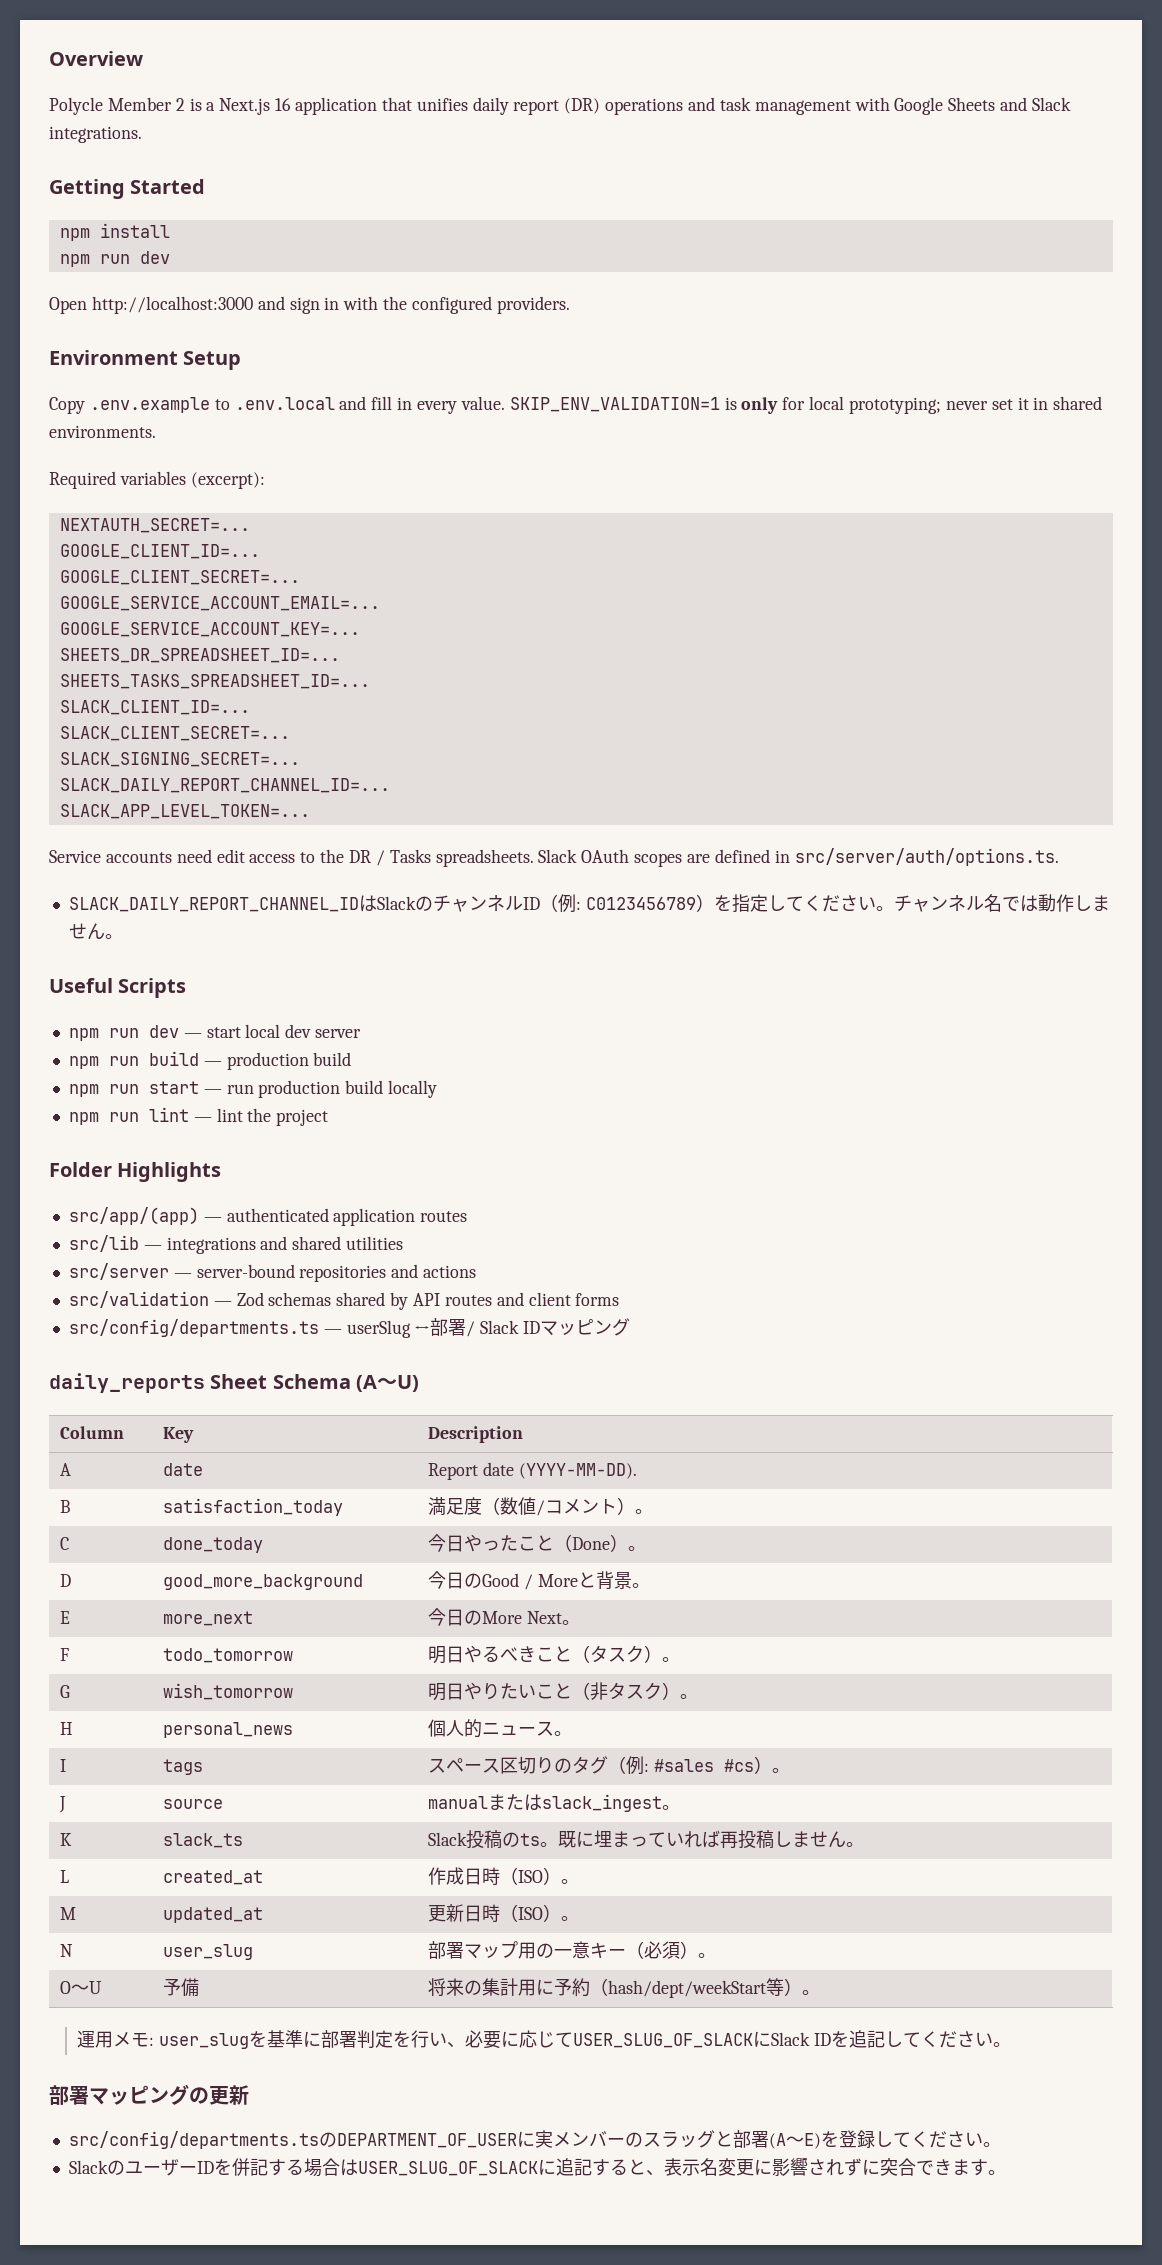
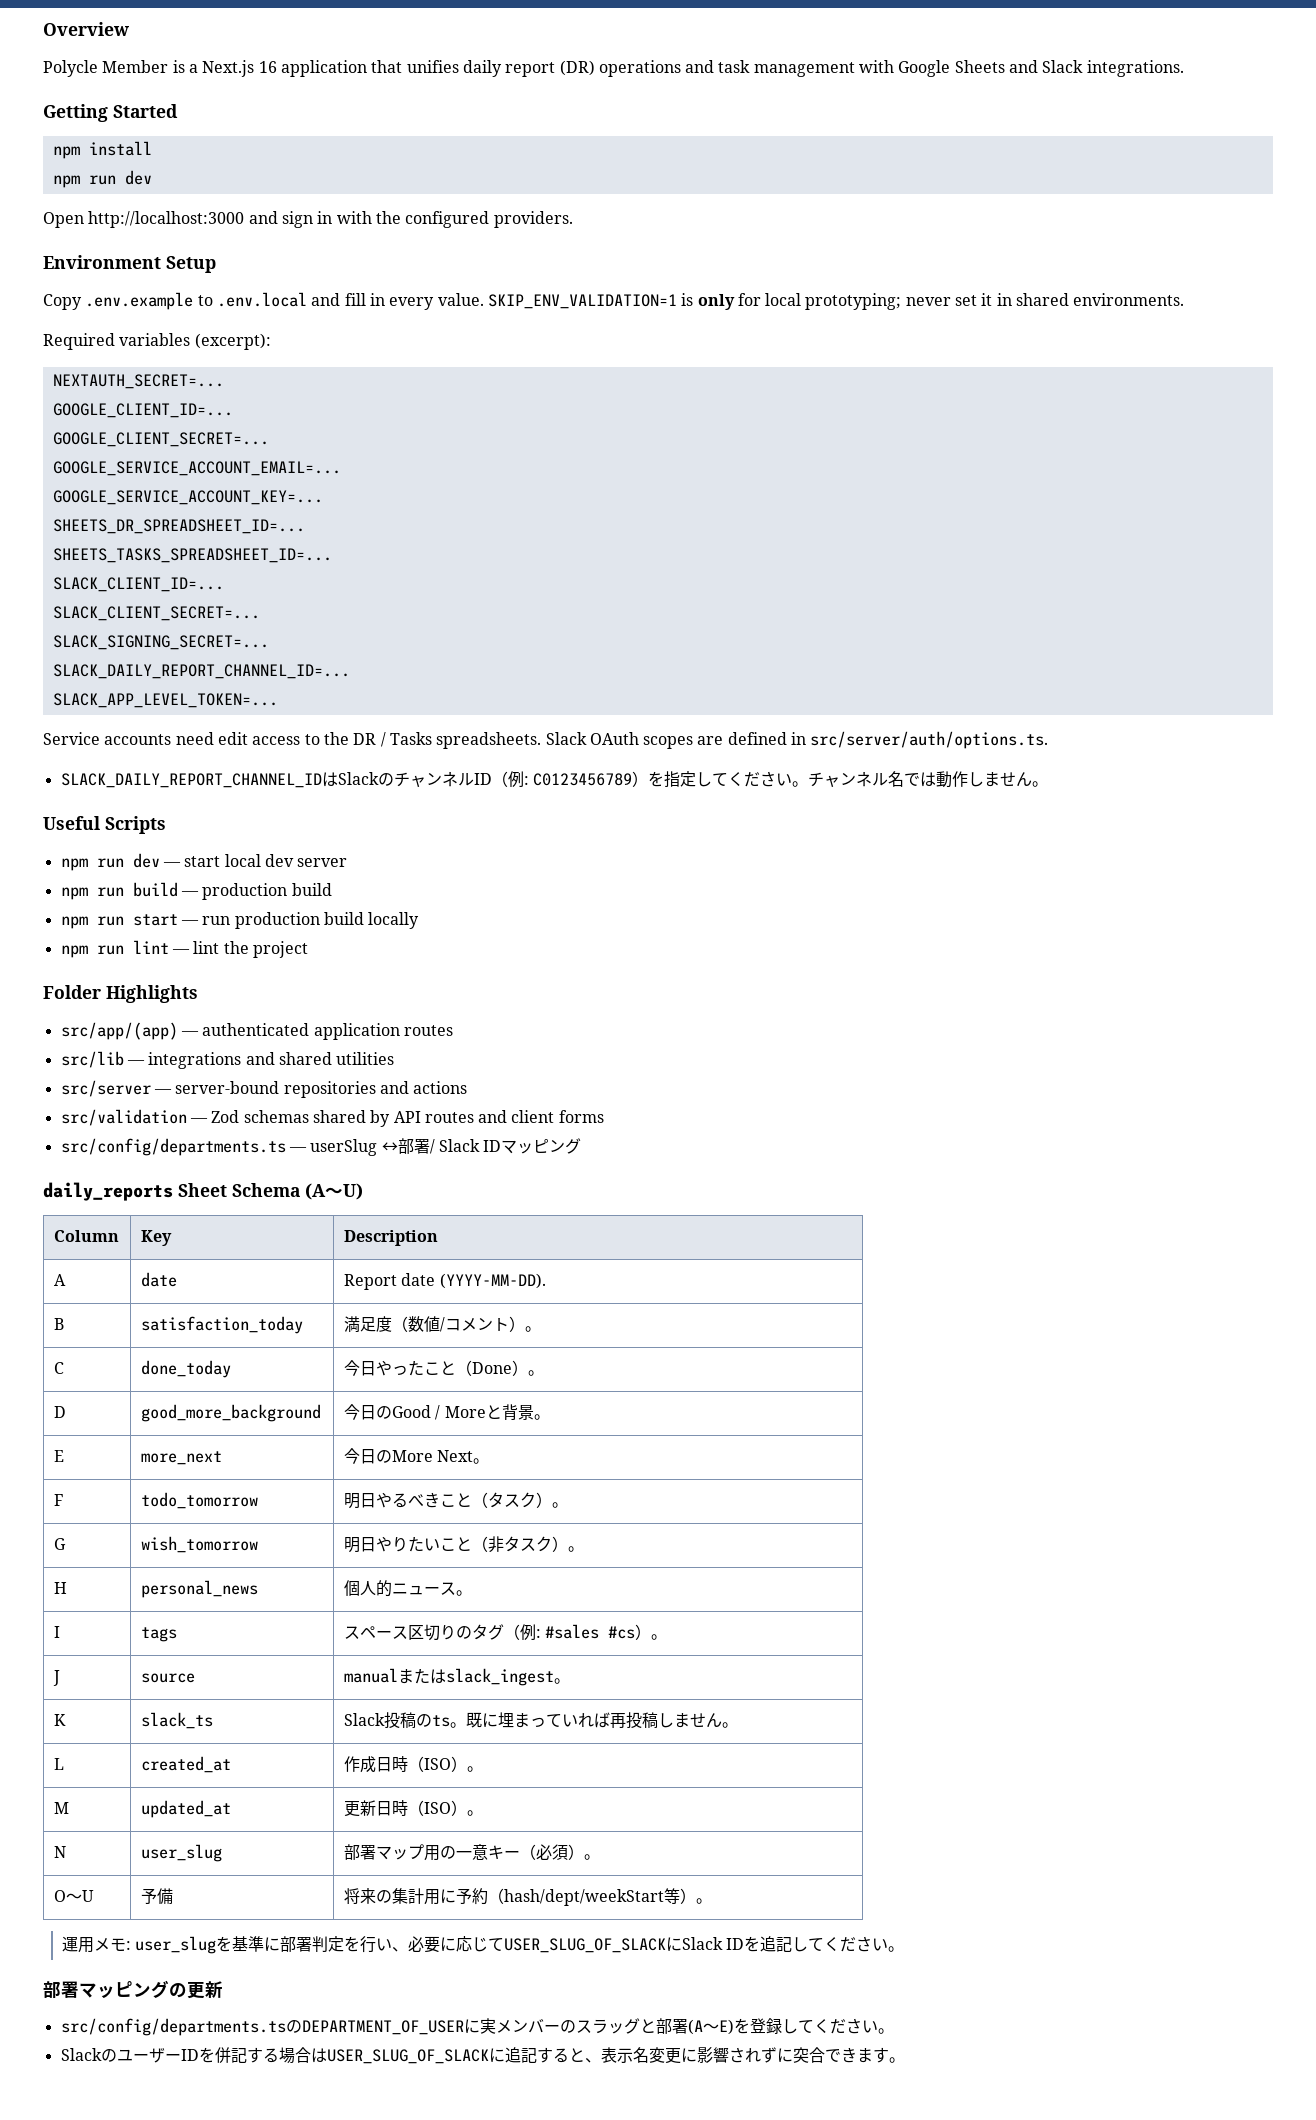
[175,98,185,111] 2 -> (169, 66) none

